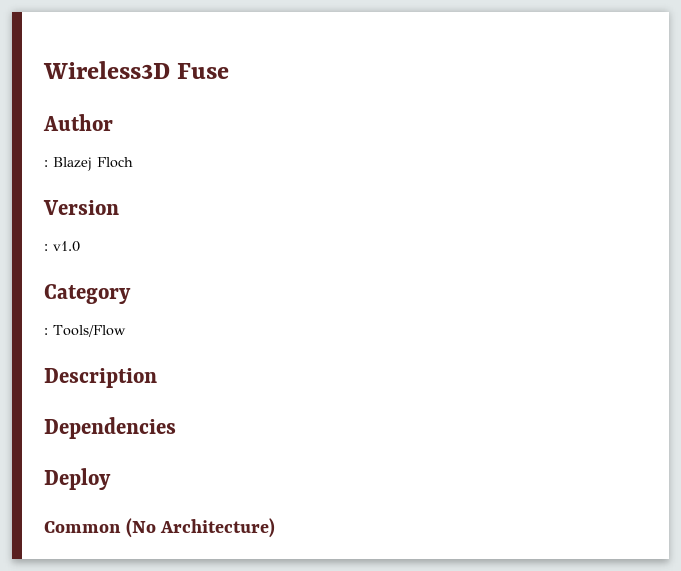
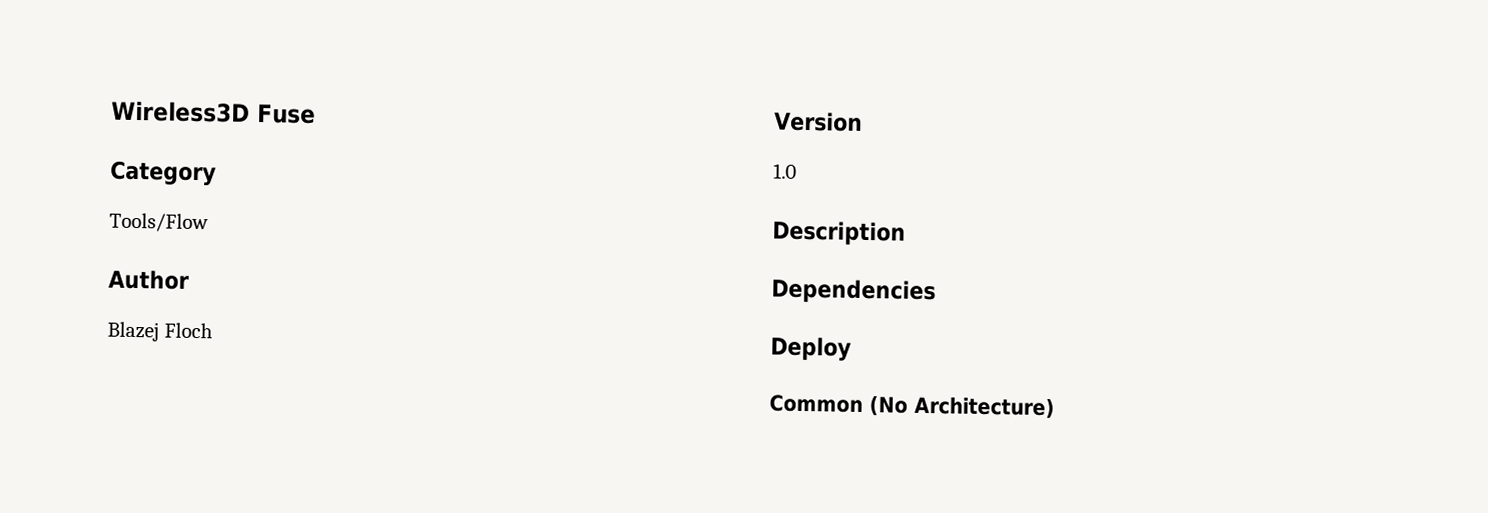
(230, 71) none -> [110,160,217,186] [109,212,209,233] // Category // Tools/Flow
[44,160,48,167] : -> (190, 279) none
[44,241,80,252] [44,284,131,304] [44,325,126,337] : v1.0 // Category // : Tools/Flow -> [773,163,797,179] 1.0

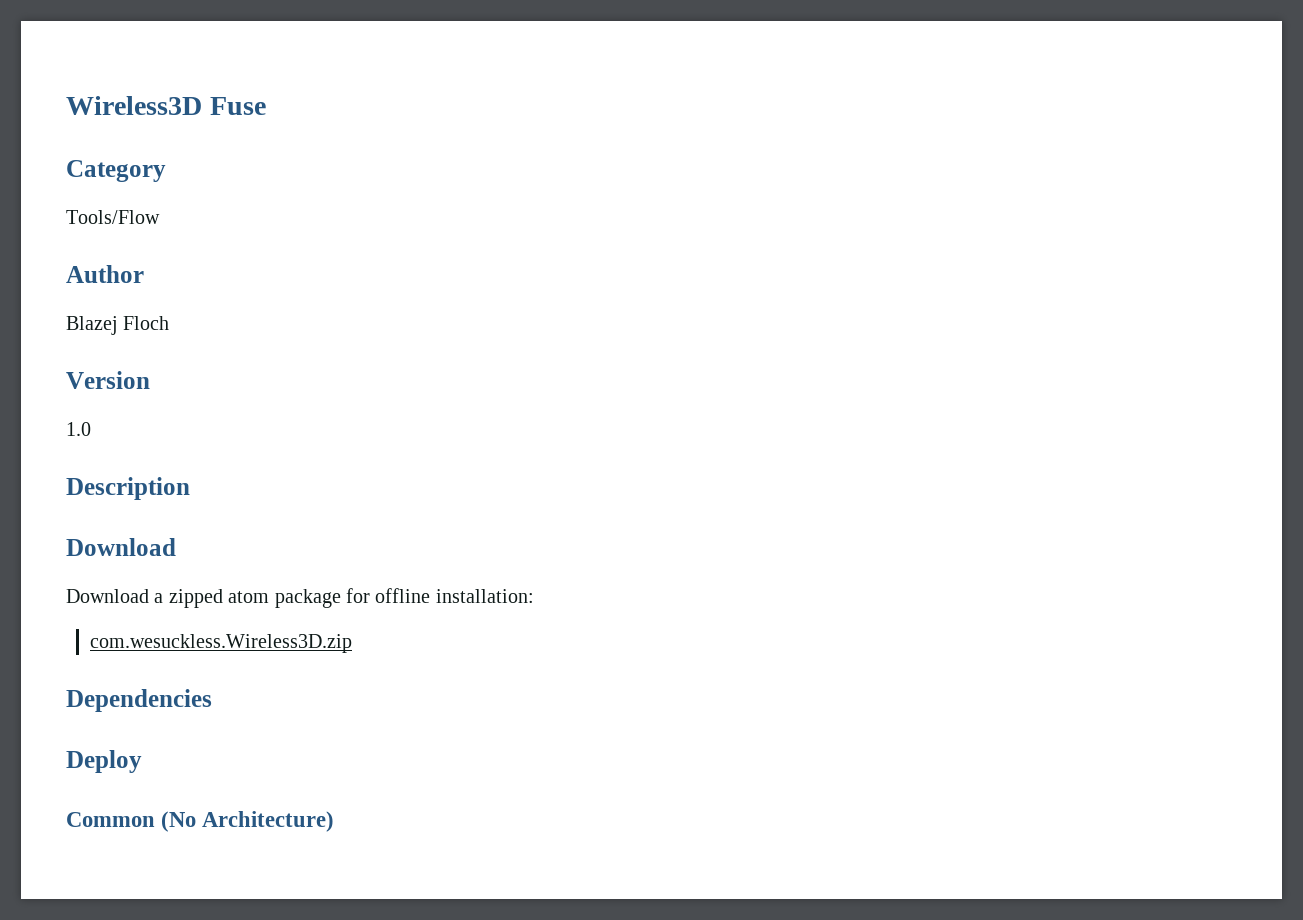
(906, 233) none -> [66,538,176,556] [66,588,534,608] [90,634,353,653] // Download // Download a zipped atom package for offline installation: // com.wesuckless.Wireless3D.zip

